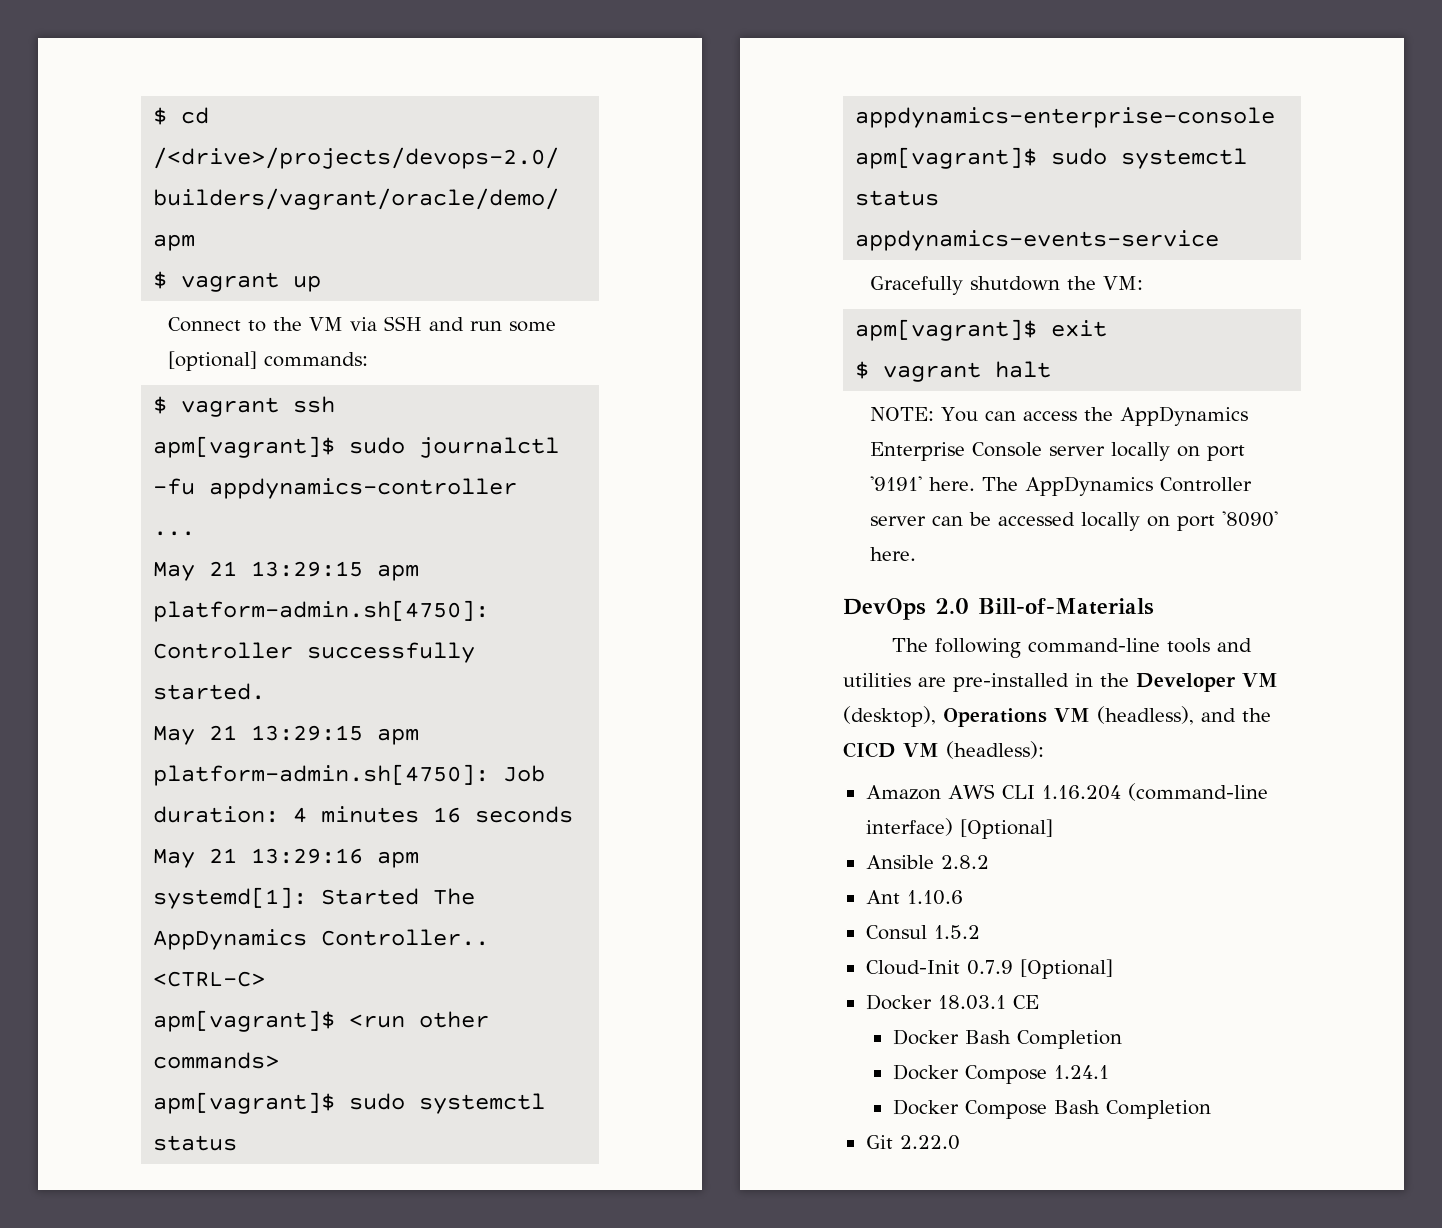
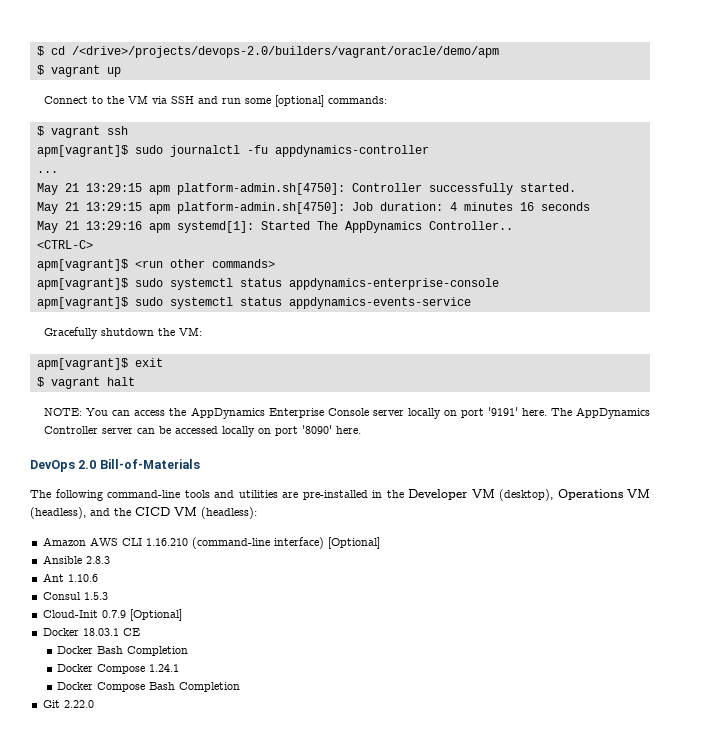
[1041,785,1121,800] 1.16.204 -> [145,538,188,546] 1.16.210
[940,855,989,869] 2.8.2 -> [85,556,110,564] 2.8.3
[933,925,980,939] 1.5.2 -> [83,592,108,600] 1.5.3

